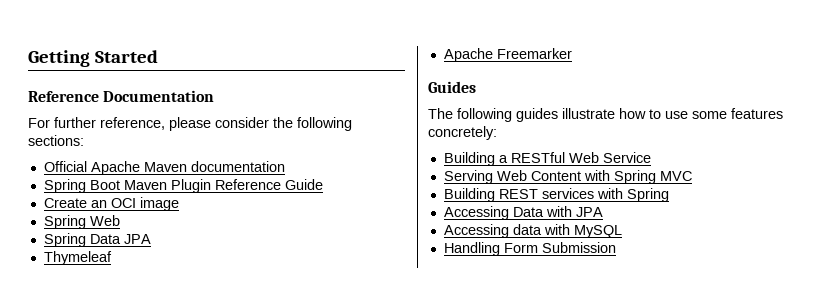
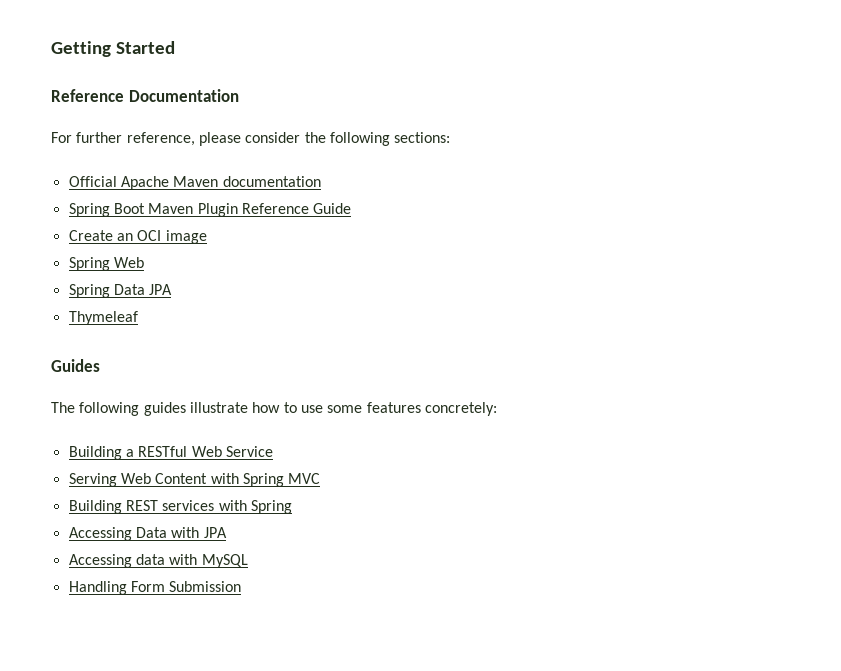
[443,48,572,62] // Apache Freemarker -> (138, 318) none

